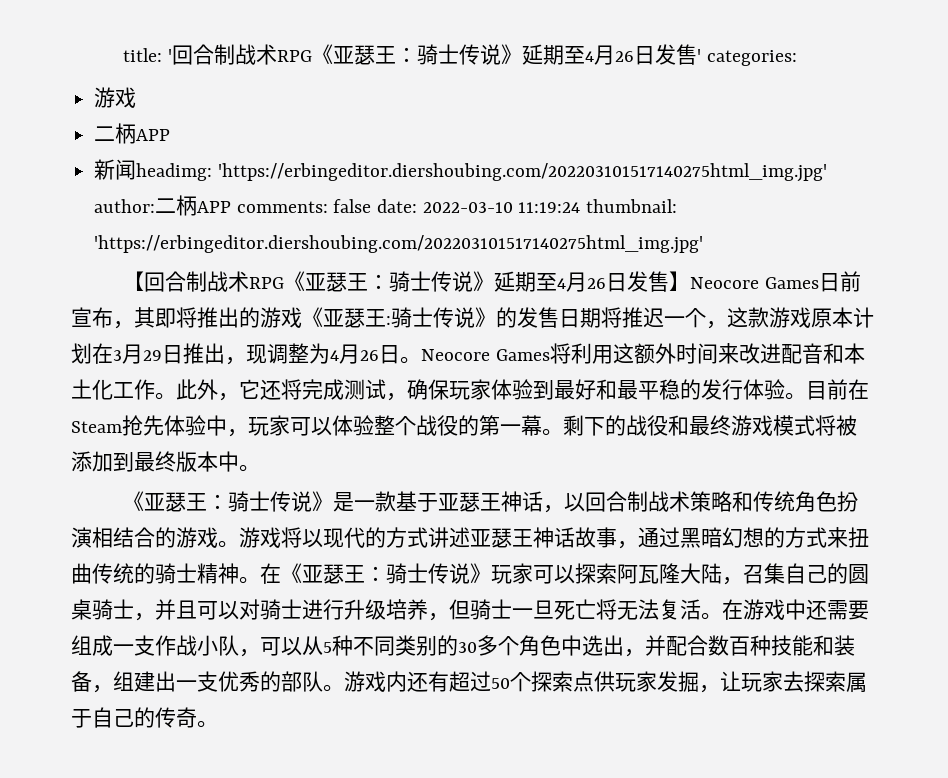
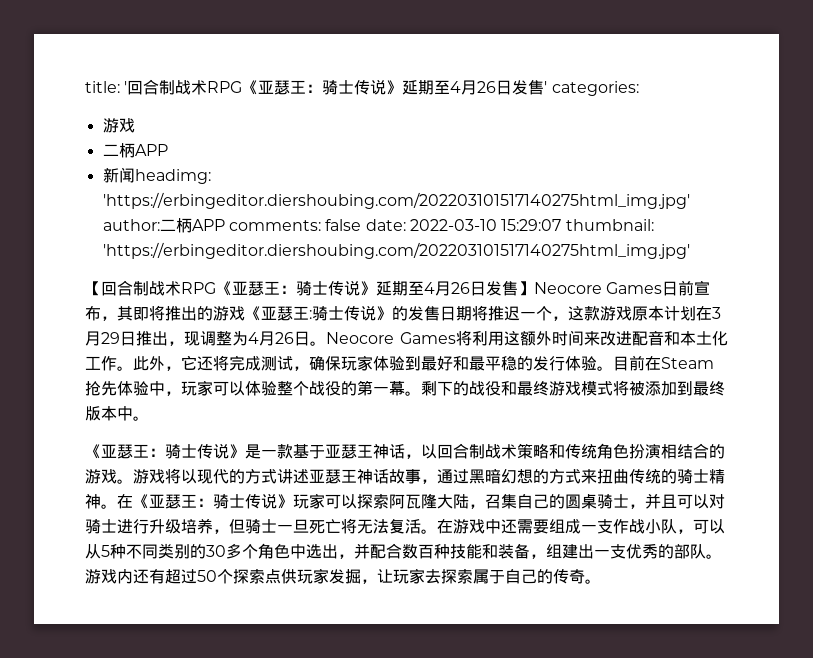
[518,202,581,213] 11:19:24 -> [501,219,562,231] 15:29:07

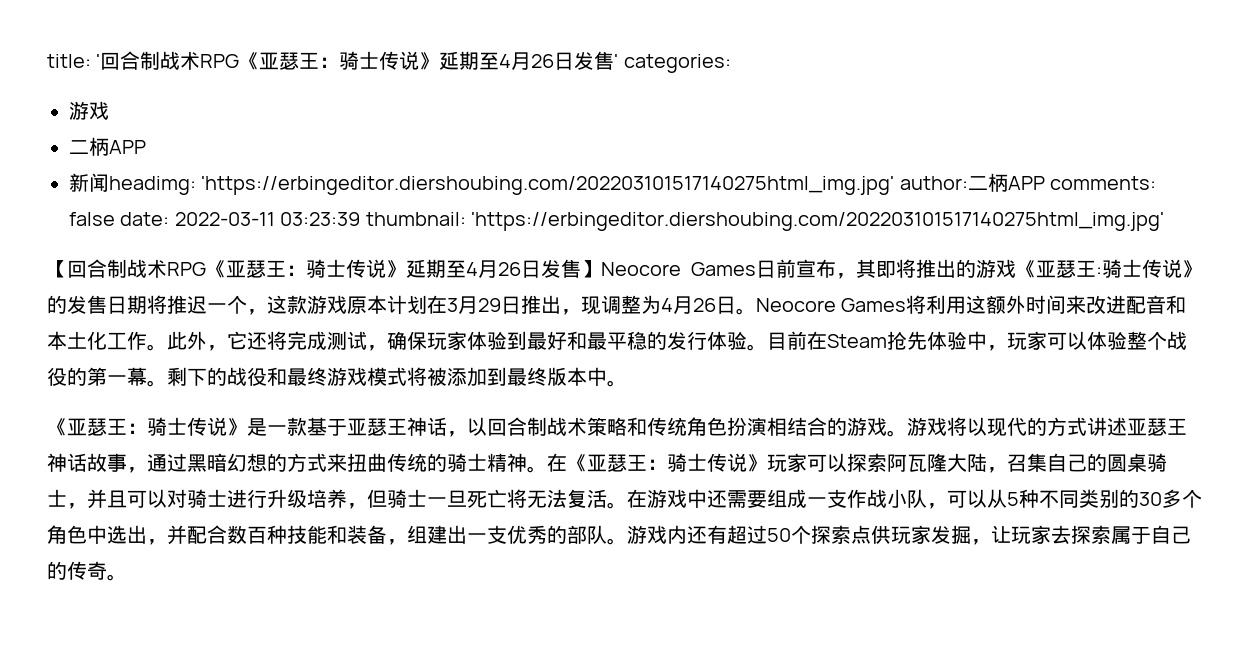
[409,219,562,231] 2022-03-10 15:29:07 -> [174,212,361,226] 2022-03-11 03:23:39

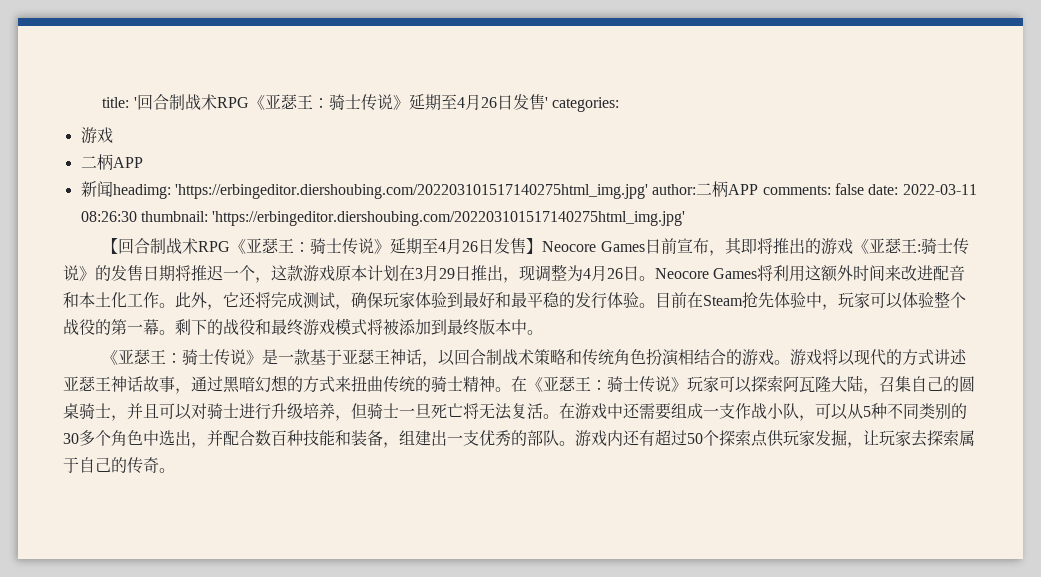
[280,212,361,226] 03:23:39 -> [80,211,137,222] 08:26:30

